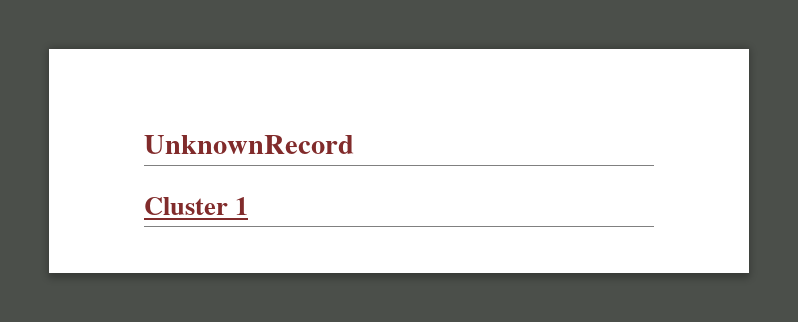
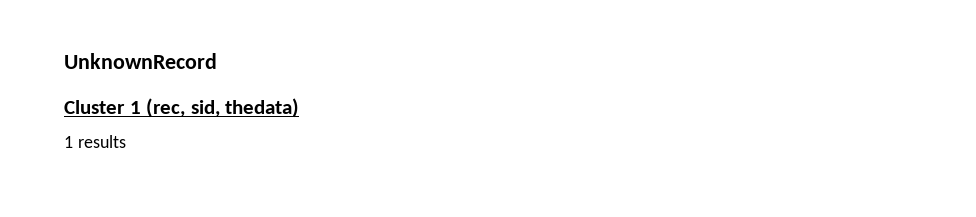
(249, 206) none -> [146,98,300,118] [64,135,126,148] (rec, sid, thedata) // 1 results

